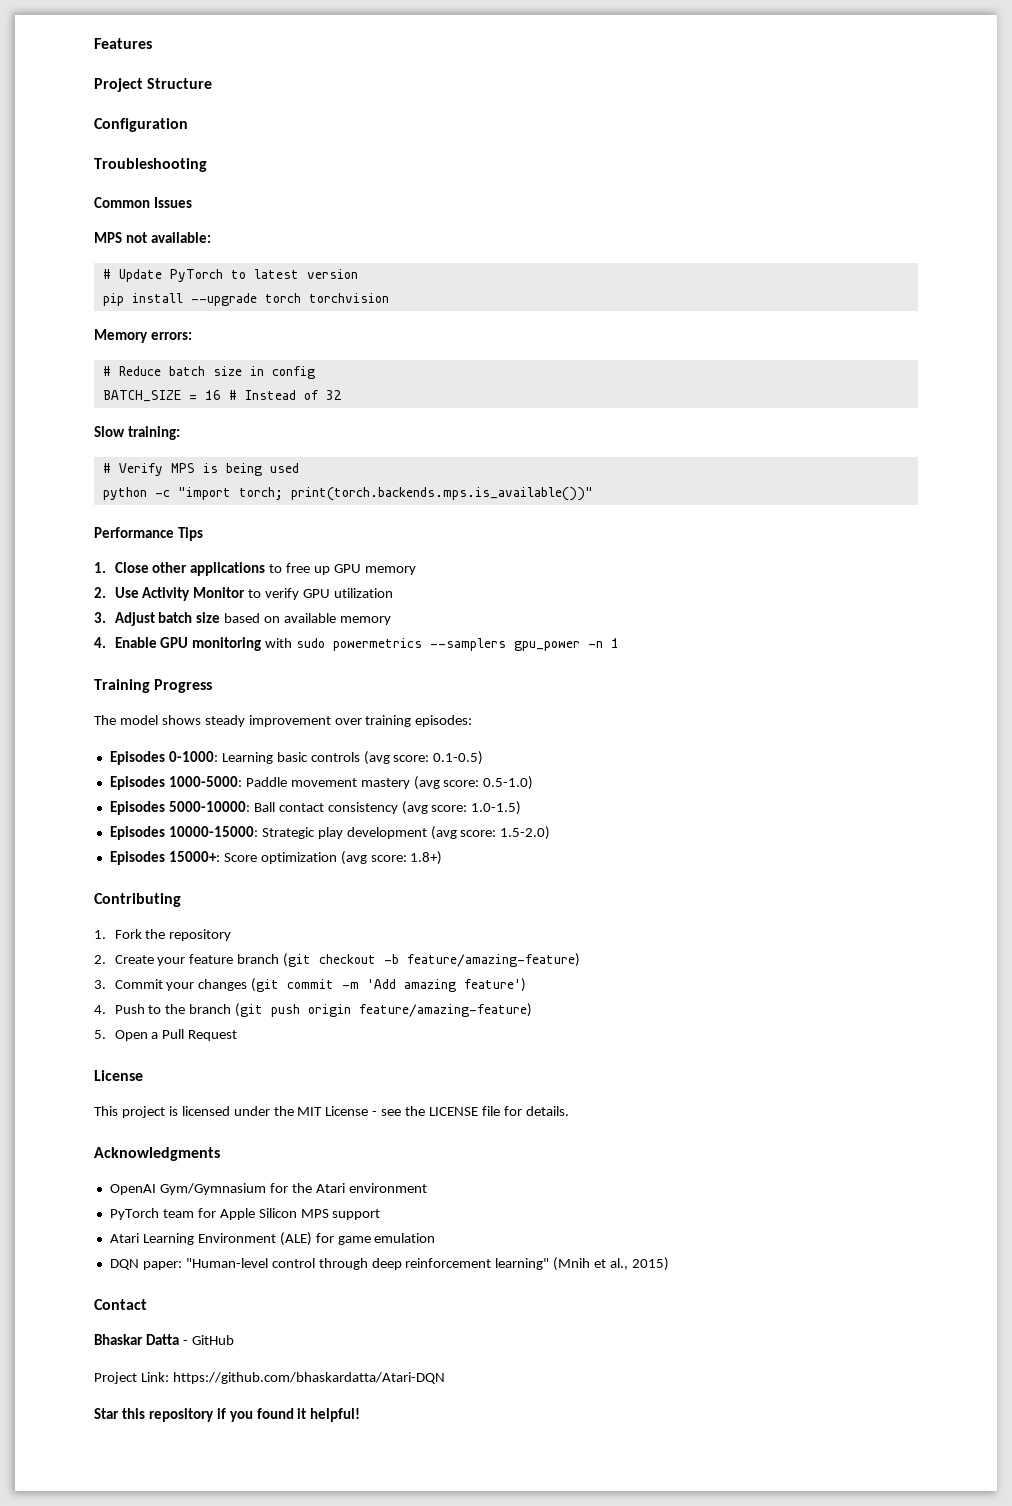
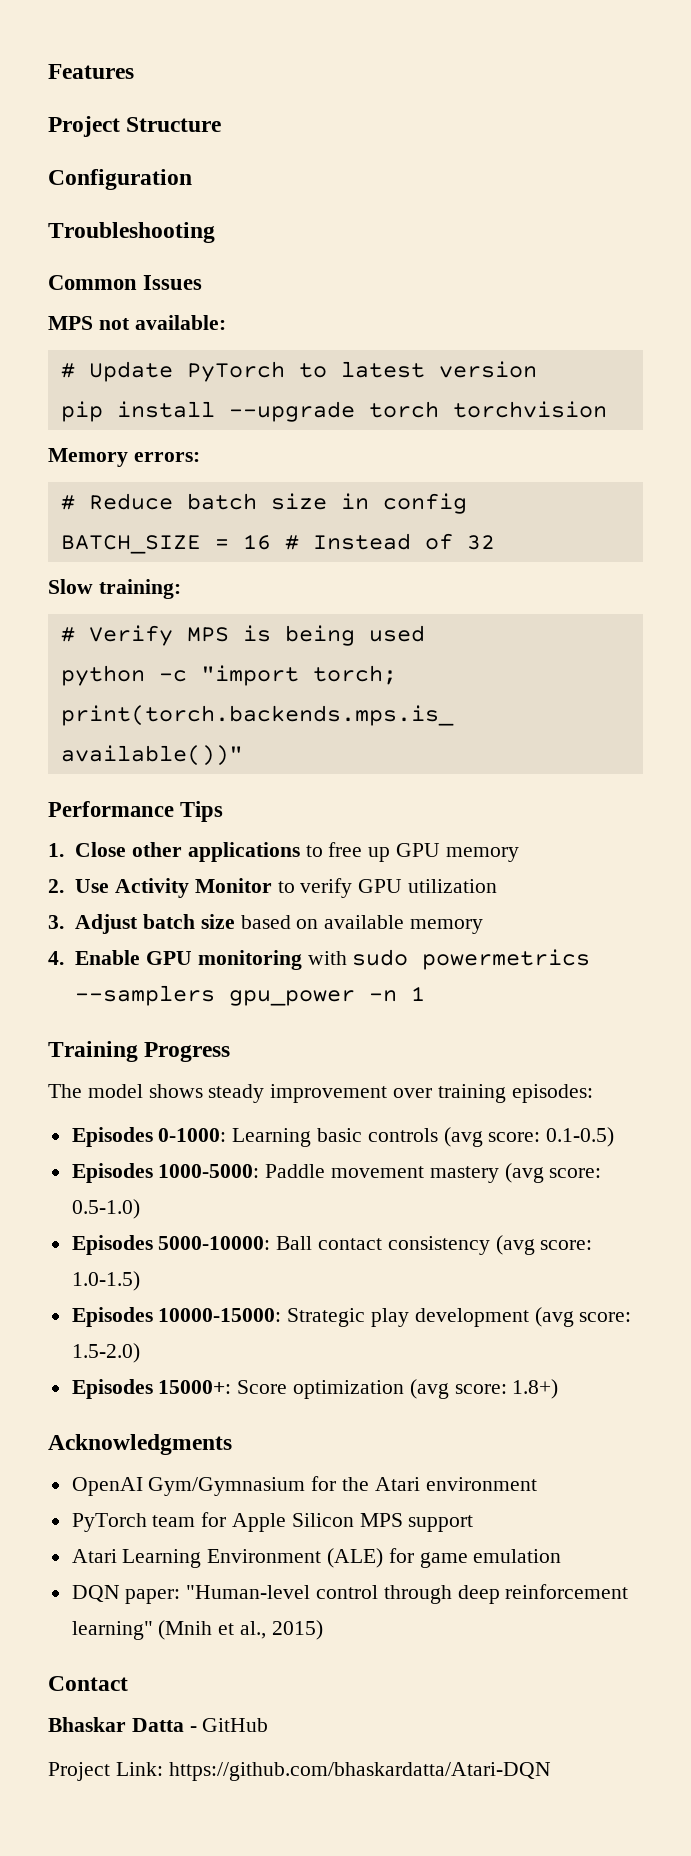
[94,893,181,907] [94,929,232,941] [94,953,581,967] [94,978,527,992] [94,1003,533,1017] [94,1029,238,1041] [94,1070,143,1081] [94,1106,569,1118] // Contributing // 1. Fork the repository // 2. Create your feature branch (git checkout -b feature/amazing-feature) // 3. Commit your changes (git commit -m 'Add amazing feature') // 4. Push to the branch (git push origin feature/amazing-feature) // 5. Open a Pull Request // License // This project is licensed under the MIT License - see the LICENSE file for details. -> (559, 1389) none
[94,1408,361,1422] // Star this repository if you found it helpful! -> (551, 1771) none

